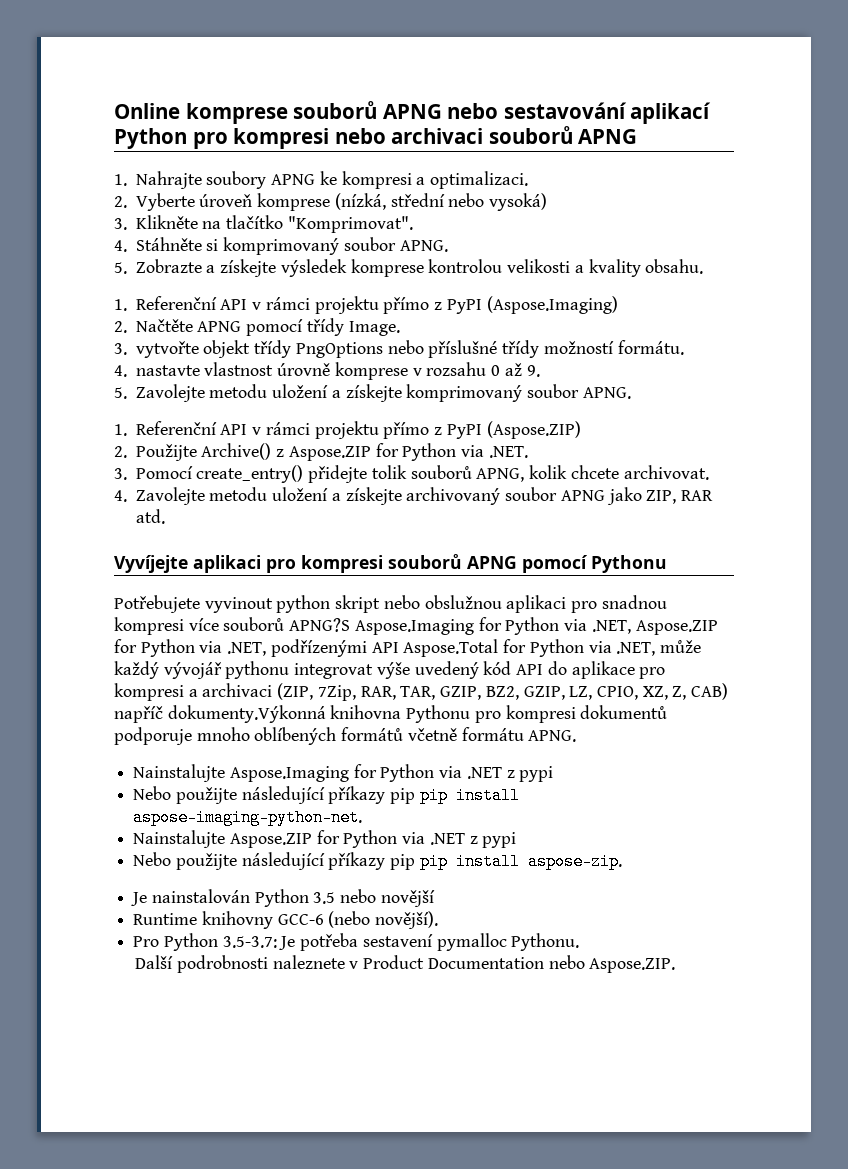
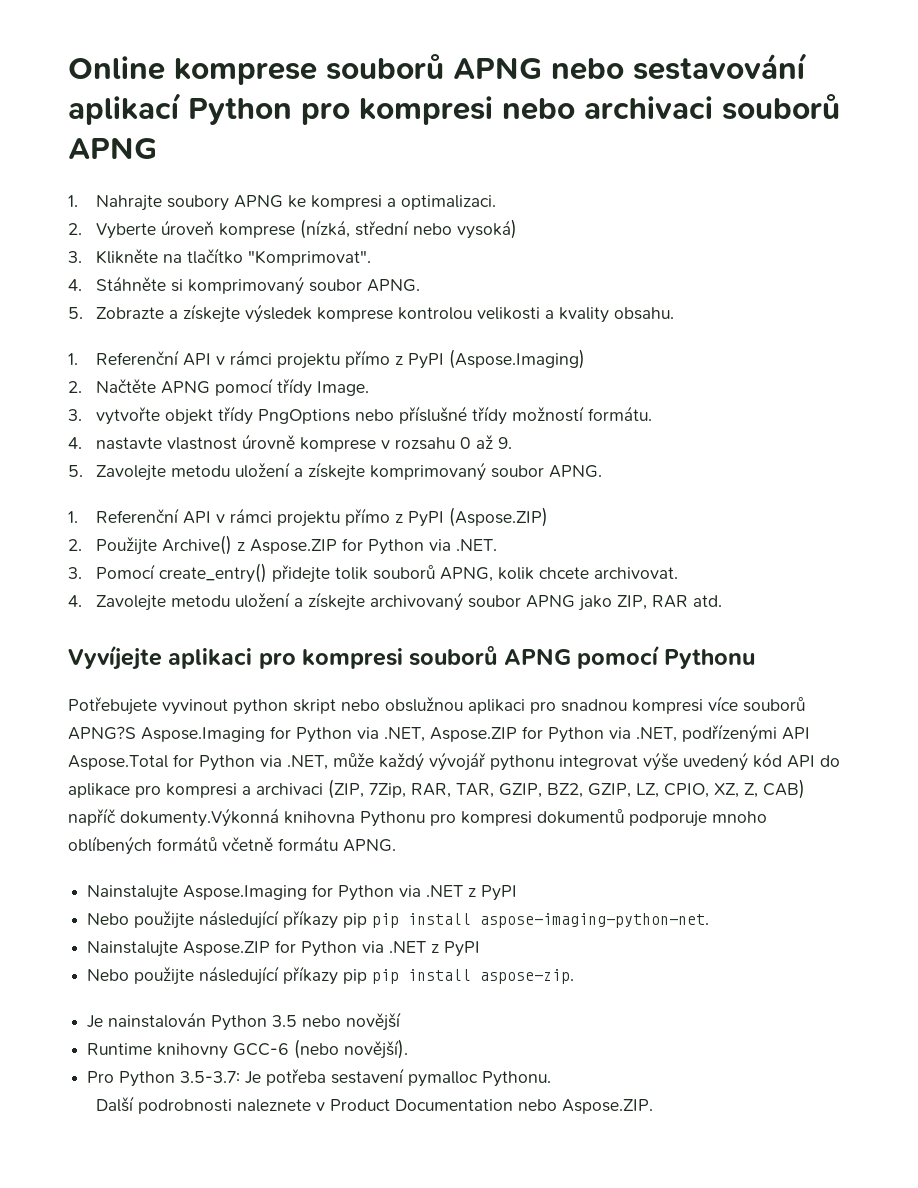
[519,766,554,782] pypi -> [481,885,518,901] PyPI
[482,832,517,848] pypi -> [444,941,481,957] PyPI

